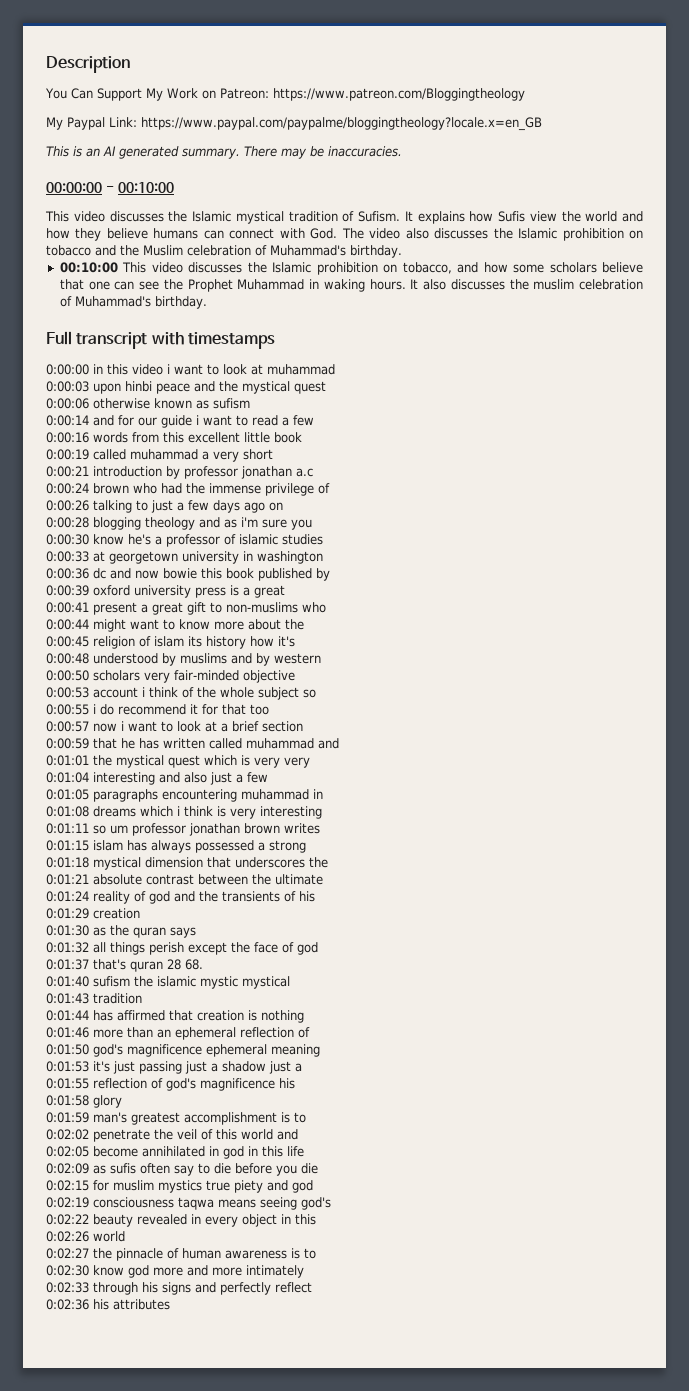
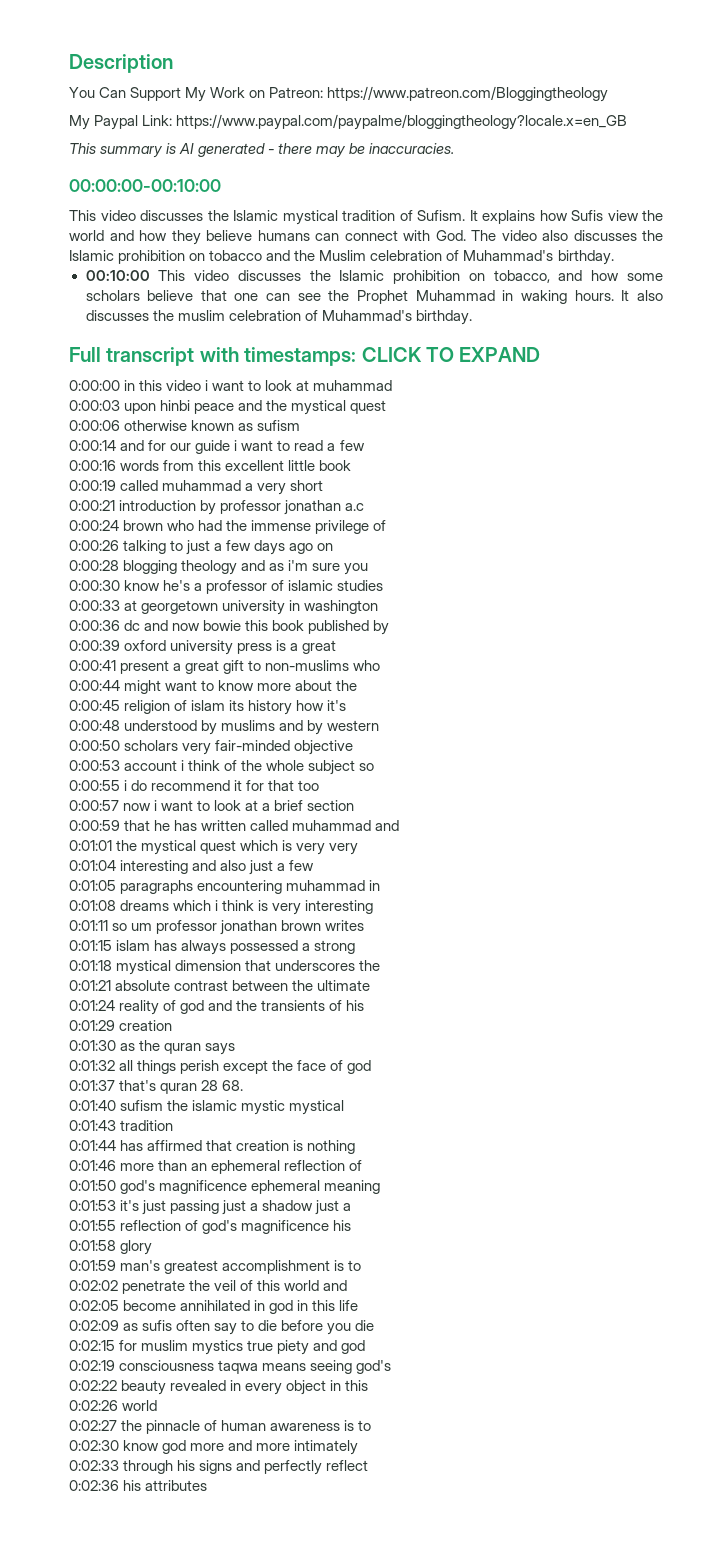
[73,146,277,159] is an AI generated summary. There -> [100,143,313,158] summary is AI generated - there
[46,182,174,193] 00:00:00 - 00:10:00 -> [69,179,221,192] 00:00:00-00:10:00
[187,332,275,349] timestamps -> [244,347,541,366] timestamps: CLICK TO EXPAND

